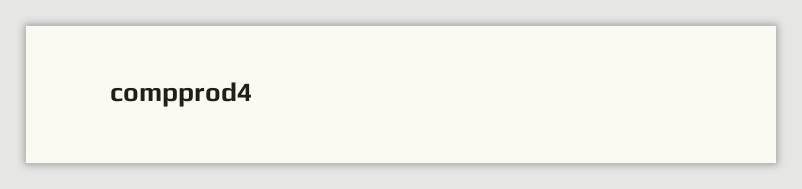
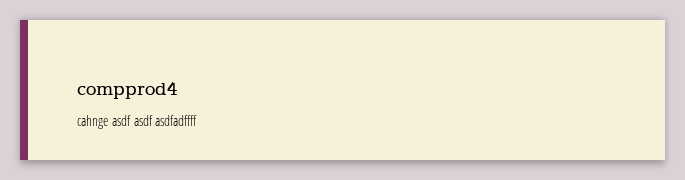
(252, 94) none -> [77,115,198,129] // cahnge asdf asdf asdfadffff

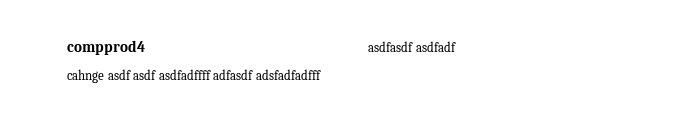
(198, 120) none -> [213,69,321,80] [368,41,456,52] adfasdf adsfadfadfff asdfasdf asdfadf

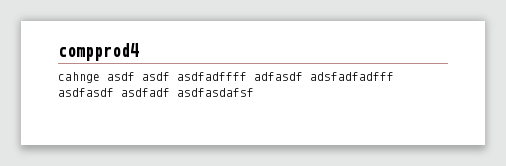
(456, 46) none -> [177,88,254,97] asdfasdafsf

